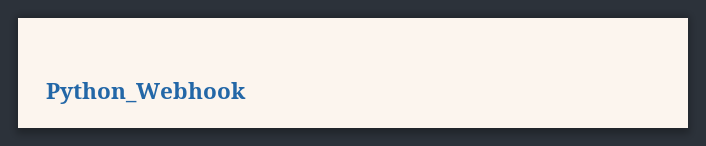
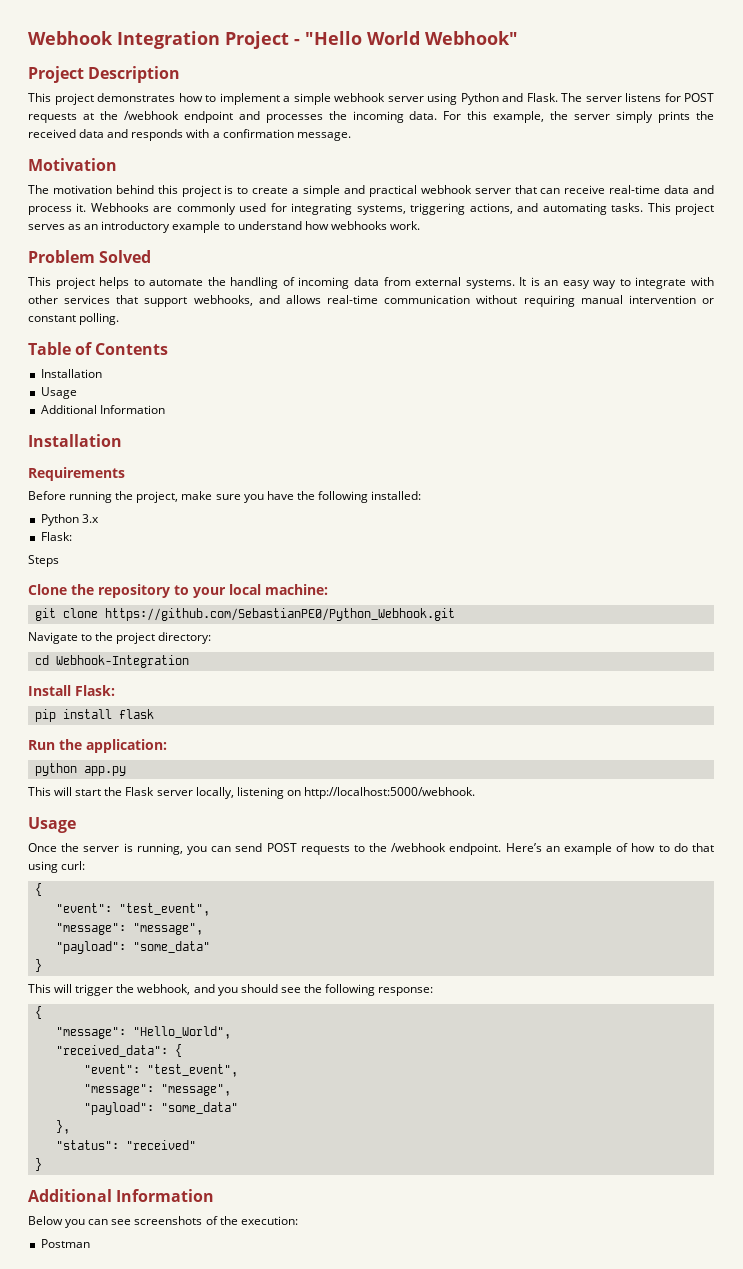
[46,82,246,104] Python_Webhook -> [28,31,518,49] [28,66,181,83] [28,93,714,105] [28,111,714,123] [28,129,351,141] [28,158,117,171] [28,185,715,197] [28,203,714,215] [28,221,420,233] [28,250,152,263] [28,277,714,289] [28,295,714,307] [28,313,120,325] [28,342,169,355] [40,369,102,378] [40,387,77,399] [40,405,165,414] [28,434,122,447] [28,467,125,481] [28,491,422,503] [40,514,99,526] [40,532,72,541] [28,555,59,567] [28,584,328,598] [34,608,455,621] [28,632,212,644] [34,655,189,668] [28,685,115,696] [34,709,154,722] [28,739,167,753] [34,763,126,776] [28,787,475,799] [28,817,76,833] [28,843,714,855] [28,861,86,873] [34,883,42,896] [55,903,210,916] [55,923,203,935] [55,941,210,954] [34,959,42,972] [28,984,434,996] [34,1006,42,1019] [55,1026,231,1039] [55,1044,182,1057] [83,1064,238,1077] [83,1084,231,1096] [83,1102,238,1115] [55,1120,70,1134] [55,1140,196,1150] [34,1158,42,1171] [28,1189,215,1202] [28,1216,298,1228] [40,1239,90,1248] Webhook Integration Project - "Hello World Webhook" // Project Description // This project demonstrates how to implement a simple webhook server using Python and Flask. The server listens for POST requests at the /webhook endpoint and processes the incoming data. For this example, the server simply prints the received data and responds with a confirmation message. // Motivation // The motivation behind this project is to create a simple and practical webhook server that can receive real-time data and process it. Webhooks are commonly used for integrating systems, triggering actions, and automating tasks. This project serves as an introductory example to understand how webhooks work. // Problem Solved // This project helps to automate the handling of incoming data from external systems. It is an easy way to integrate with other services that support webhooks, and allows real-time communication without requiring manual intervention or constant polling. // Table of Contents // Installation // Usage // Additional Information // Installation // Requirements // Before running the project, make sure you have the following installed: // Python 3.x // Flask: // Steps // Clone the repository to your local machine: // git clone https://github.com/SebastianPE0/Python_Webhook.git // Navigate to the project directory: // cd Webhook-Integration // Install Flask: // pip install flask // Run the application: // python app.py // This will start the Flask server locally, listening on http://localhost:5000/webhook. // Usage // Once the server is running, you can send POST requests to the /webhook endpoint. Here’s an example of how to do that using curl: // { // "event": "test_event", // "message": "message", // "payload": "some_data" // } // This will trigger the webhook, and you should see the following response: // { // "message": "Hello_World", // "received_data": { // "event": "test_event", // "message": "message", // "payload": "some_data" // }, // "status": "received" // } // Additional Information // Below you can see screenshots of the execution: // Postman

